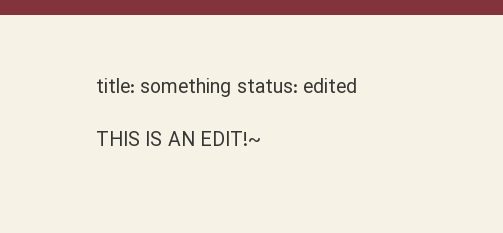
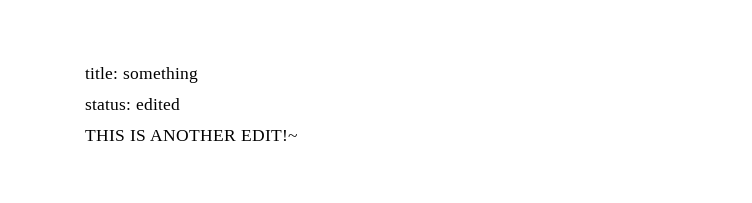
(232, 87) none -> (198, 75) //
[167,131,195,146] AN -> [150,130,237,141] ANOTHER

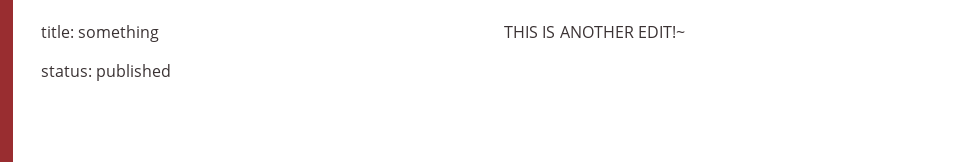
[135,98,180,110] edited -> [96,64,172,81] published

